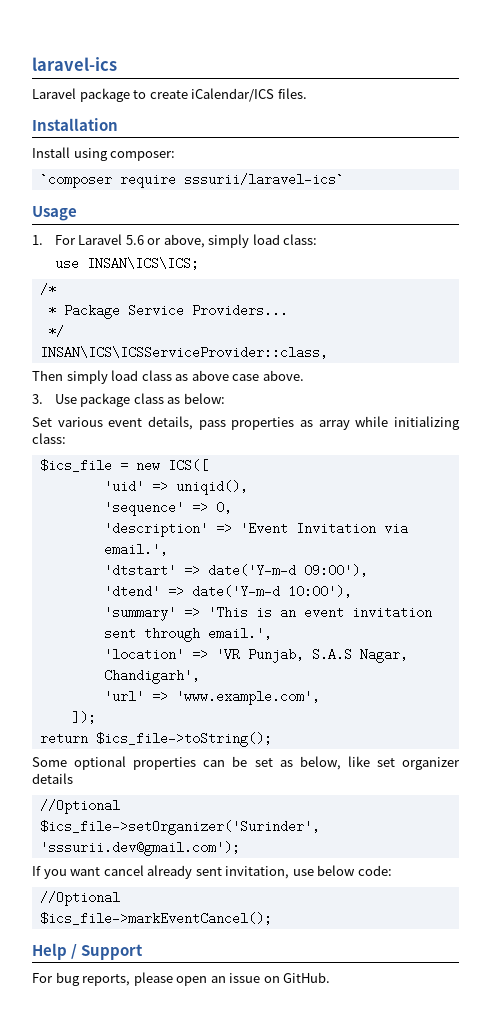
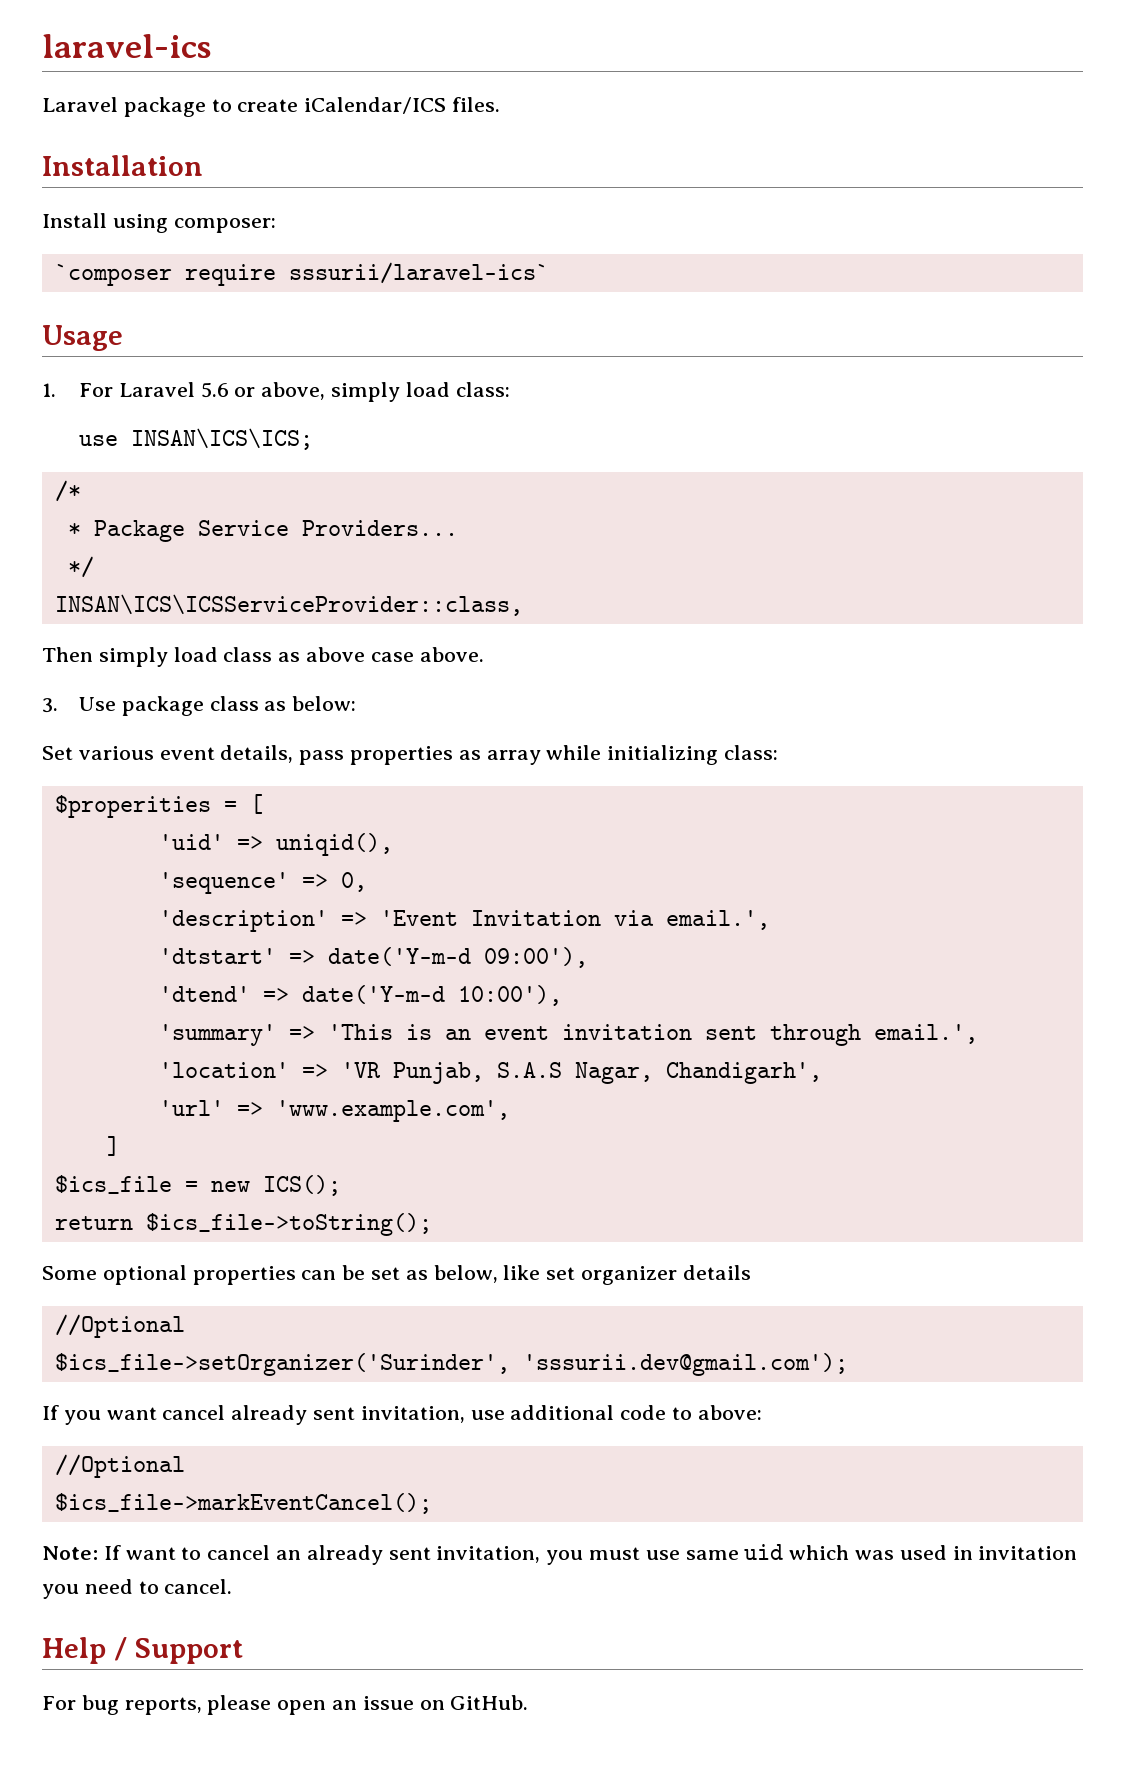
[39,459,208,472] $ics_file = new ICS([ -> [54,794,263,818] $properities = [
[71,711,96,724] ]); -> [106,1136,120,1156] [54,1175,341,1196] ] // $ics_file = new ICS();
[317,865,392,876] [39,891,120,906] [39,912,272,925] below code: // //Optional // $ics_file->markEventCancel(); -> [510,1405,762,1420] [54,1454,185,1478] [54,1493,432,1514] [42,1544,1078,1565] [42,1579,233,1599] additional code to above: // //Optional // $ics_file->markEventCancel(); // Note: If want to cancel an already sent invitation, you must use same uid which was used in invitation you need to cancel.

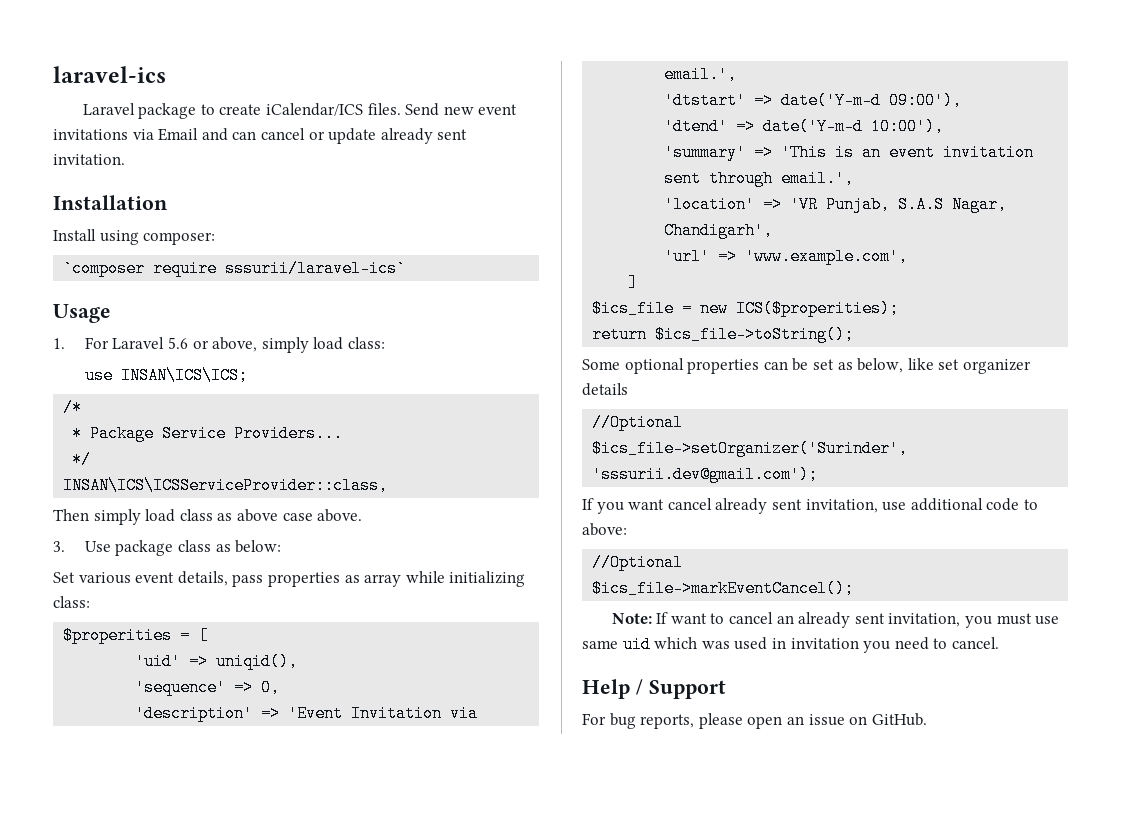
(501, 104) none -> [405,103,518,116] [53,128,468,144] [53,154,125,165] Send new event invitations via Email and can cancel or update already sent invitation.
[262,1175,341,1196] ICS(); -> [736,300,900,317] ICS($properities);

